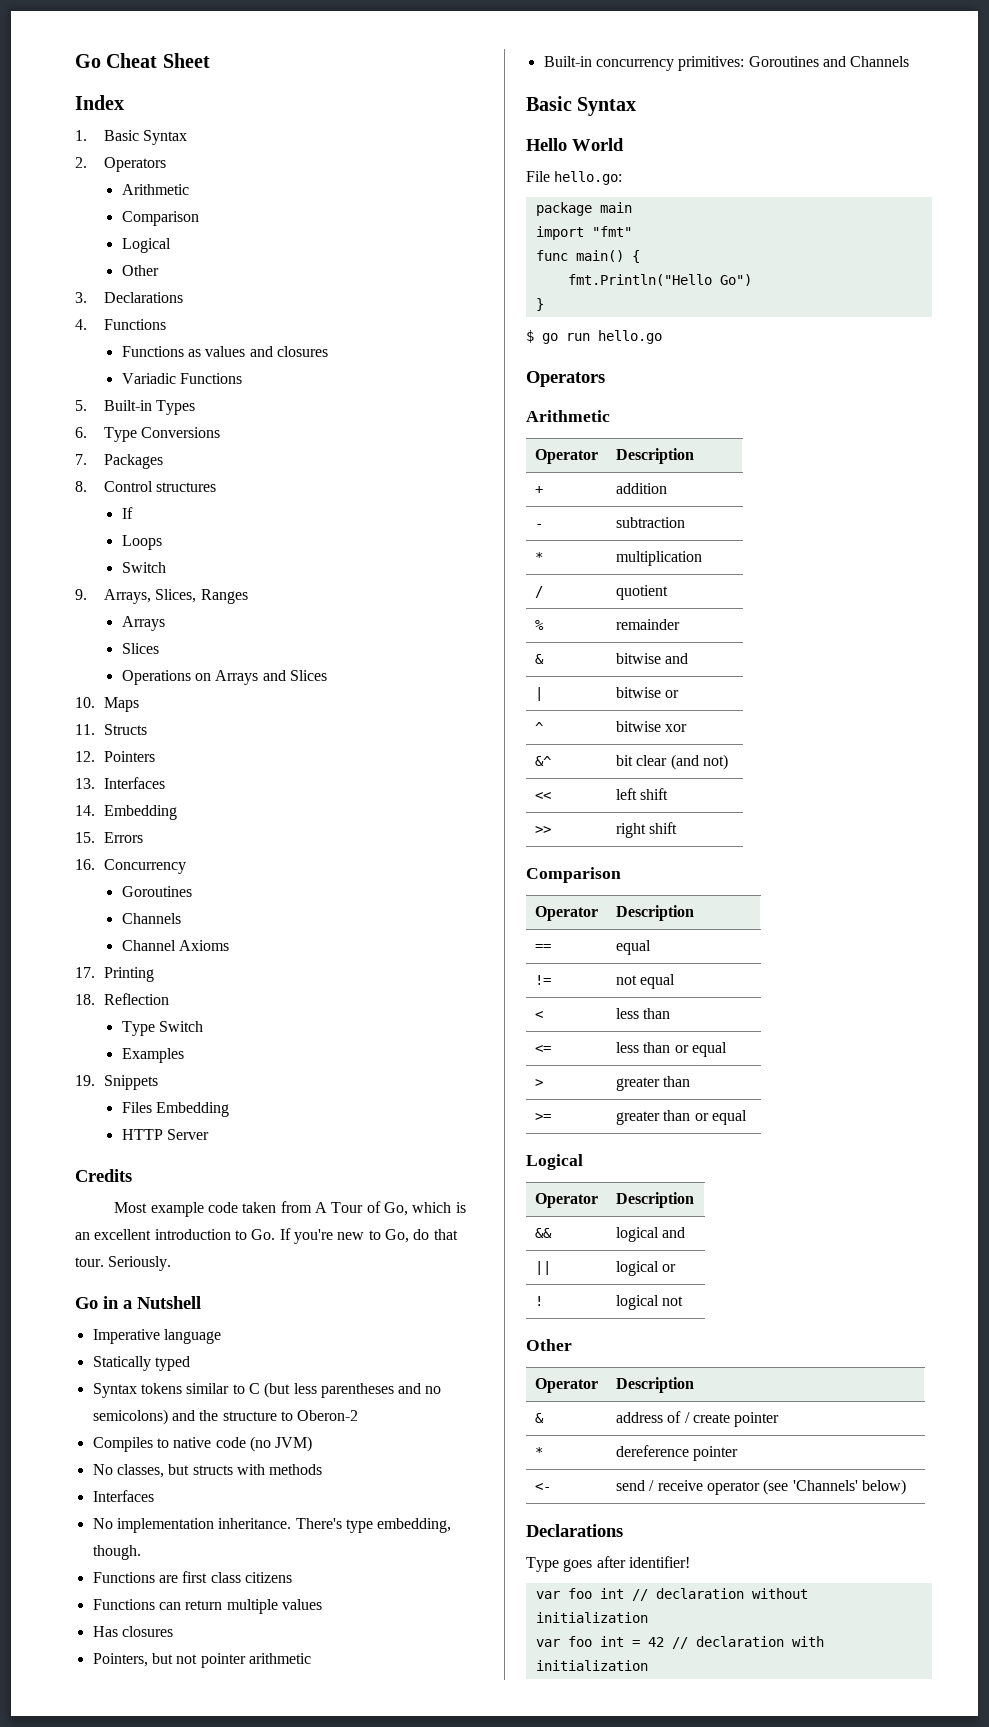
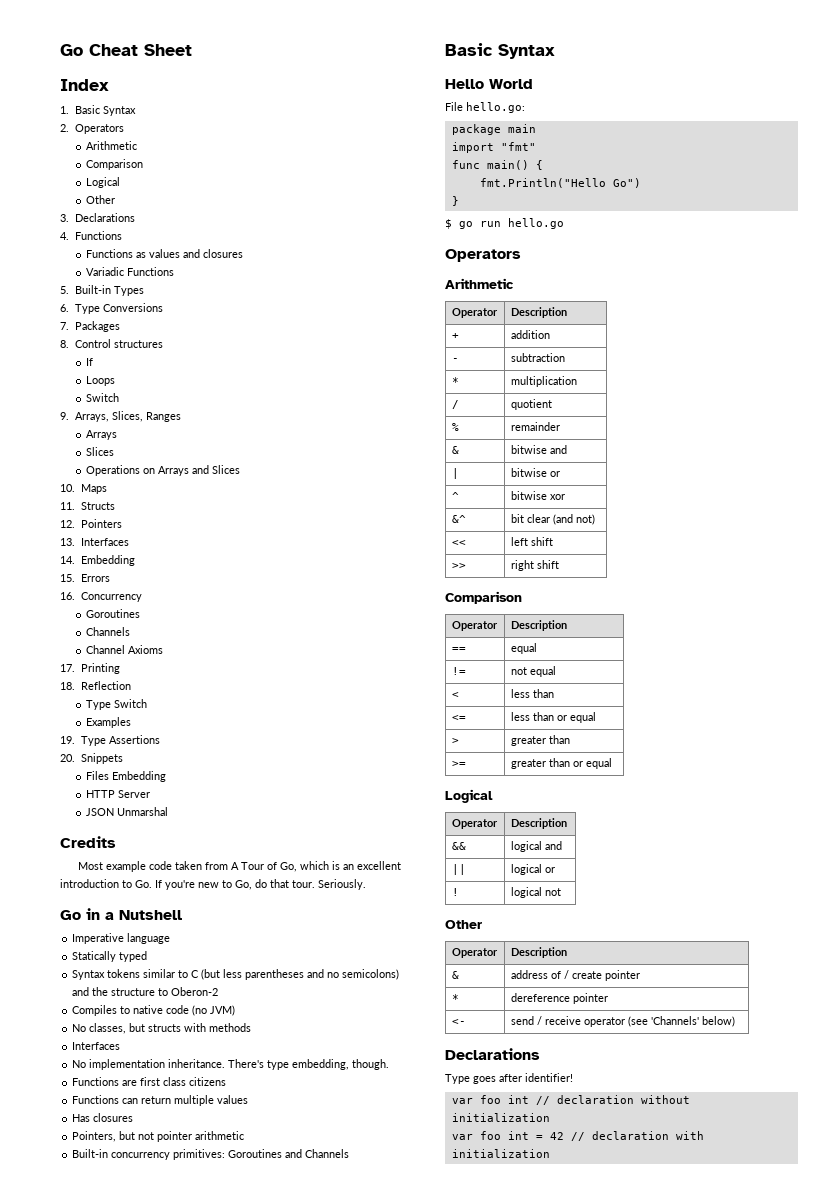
(95, 1080) none -> [80,735,160,746] [60,754,75,762] Type Assertions // 20.
(209, 1134) none -> [86,807,169,816] // JSON Unmarshal

